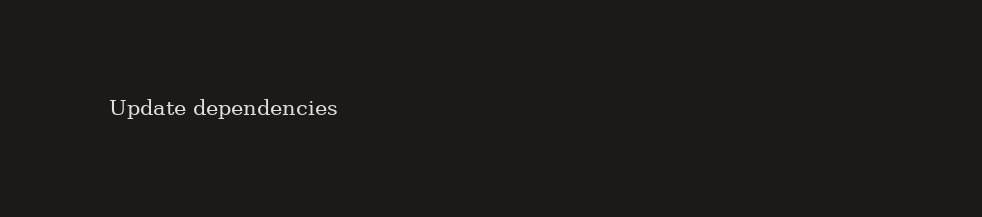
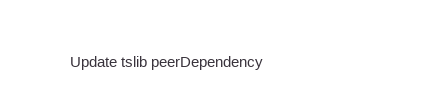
[193,99,338,119] dependencies -> [121,56,264,70] tslib peerDependency

